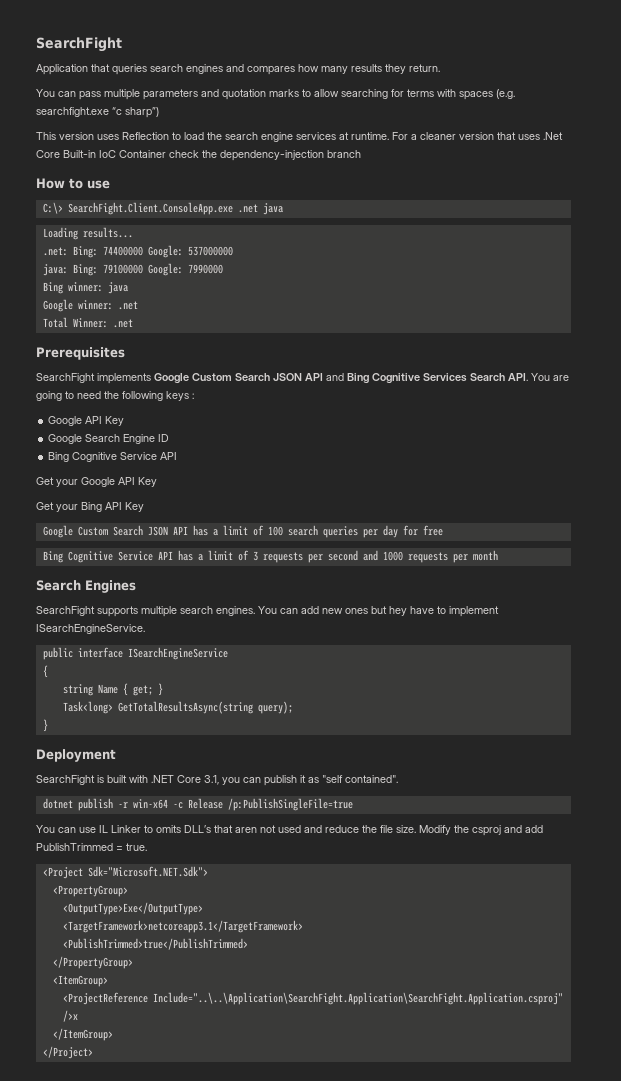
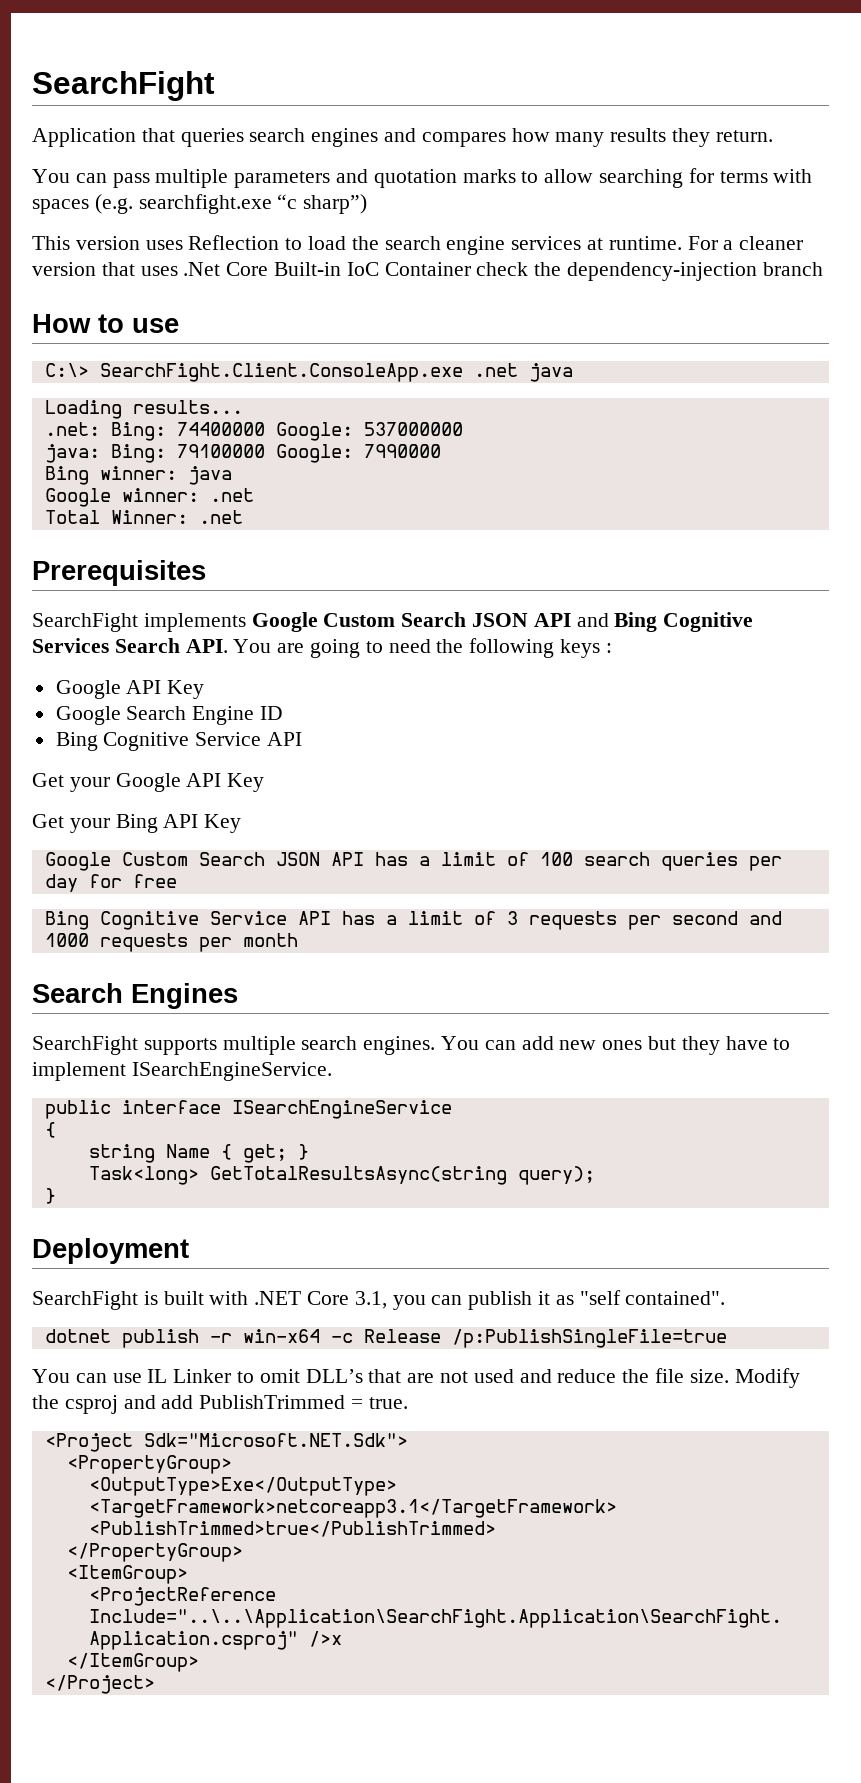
[389,606,407,616] hey -> [681,1036,720,1055] they
[156,825,181,833] omits -> [259,1369,300,1383] omit
[235,827,257,833] aren -> [407,1373,435,1383] are

